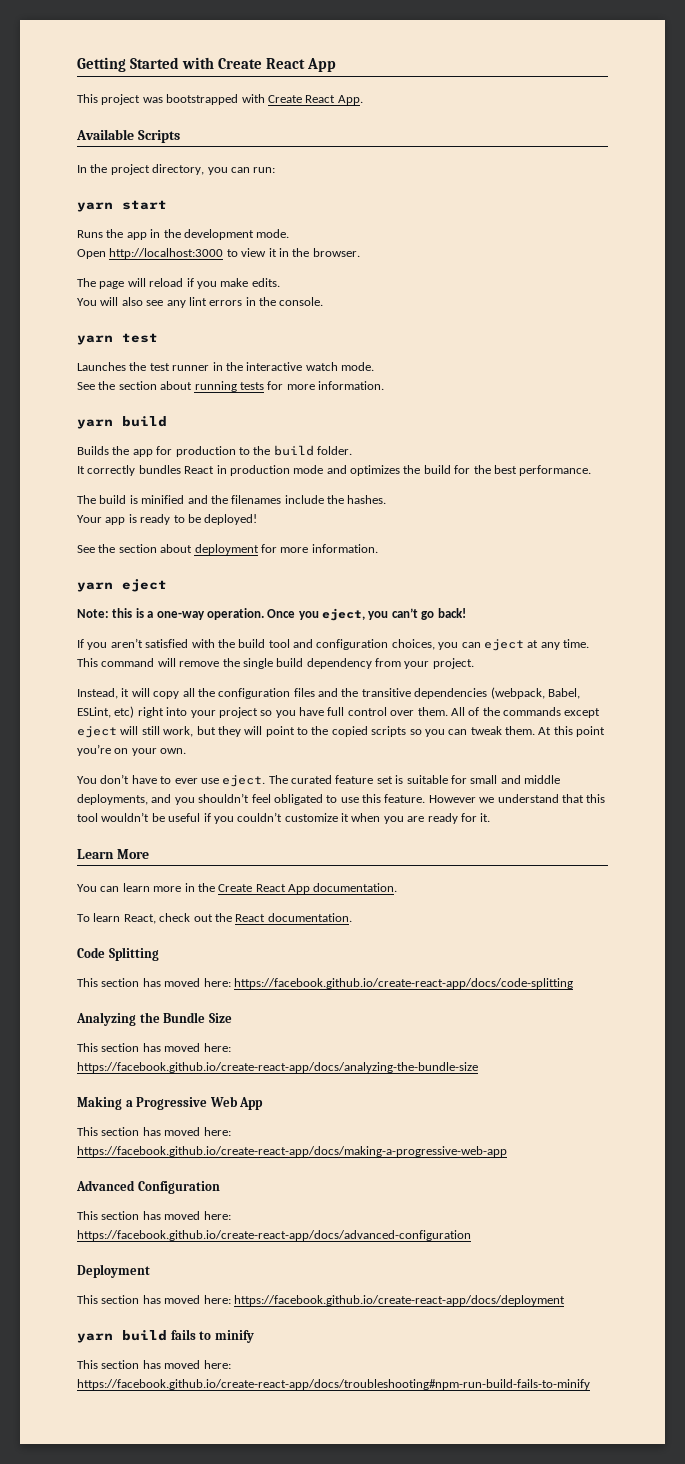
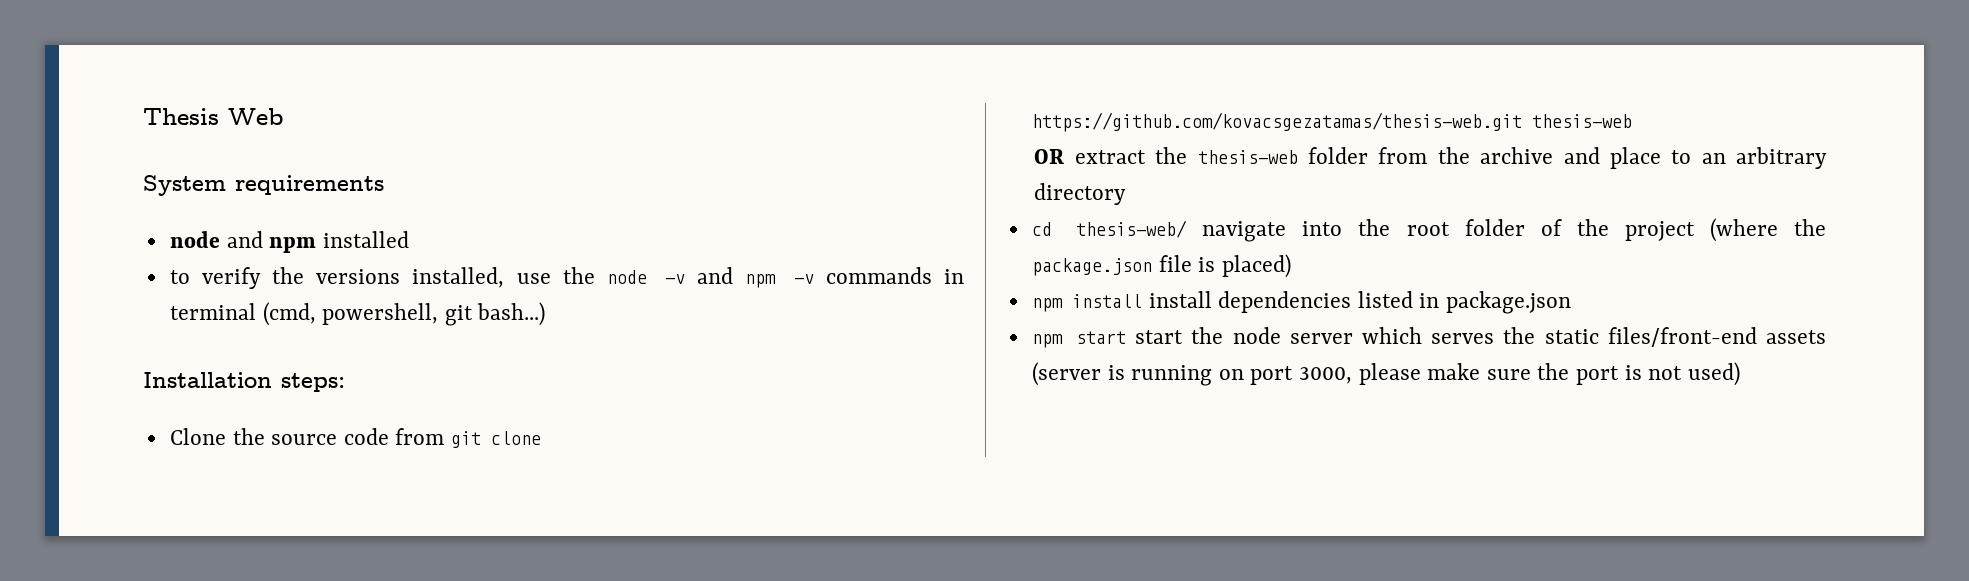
[77,57,337,72] [77,94,363,105] [76,129,180,143] [77,164,276,175] [77,200,167,212] [77,229,290,240] [77,248,360,259] [77,278,280,289] [77,297,324,308] [77,333,158,345] [77,362,374,371] [77,381,384,392] [77,416,167,429] [77,445,352,457] [77,465,592,476] [77,495,387,504] [77,514,258,525] [77,544,378,555] [77,579,167,592] [77,608,466,621] [77,638,589,651] [77,658,474,669] [77,687,580,699] [77,706,601,718] [77,726,606,738] [77,744,187,756] [77,774,560,787] [77,793,606,805] [77,812,491,824] [77,849,149,859] [77,883,398,894] [77,913,352,924] [77,947,159,961] [77,978,573,989] [76,1012,232,1026] [77,1043,231,1052] [77,1062,478,1073] [77,1096,264,1110] [77,1127,231,1136] [77,1146,507,1157] [76,1180,220,1194] [77,1211,231,1220] [77,1230,471,1241] [77,1264,150,1278] [77,1295,565,1306] [77,1329,254,1343] [77,1360,231,1369] [77,1379,590,1390] Getting Started with Create React App // This project was bootstrapped with Create React App. // Available Scripts // In the project directory, you can run: // yarn start // Runs the app in the development mode. // Open http://localhost:3000 to view it in the browser. // The page will reload if you make edits. // You will also see any lint errors in the console. // yarn test // Launches the test runner in the interactive watch mode. // See the section about running tests for more information. // yarn build // Builds the app for production to the build folder. // It correctly bundles React in production mode and optimizes the build for the best performance. // The build is minified and the filenames include the hashes. // Your app is ready to be deployed! // See the section about deployment for more information. // yarn eject // Note: this is a one-way operation. Once you eject, you can’t go back! // If you aren’t satisfied with the build tool and configuration choices, you can eject at any time. This command will remove the single build dependency from your project. // Instead, it will copy all the configuration files and the transitive dependencies (webpack, Babel, ESLint, etc) right into your project so you have full control over them. All of the commands except eject will still work, but they will point to the copied scripts so you can tweak them. At this point you’re on your own. // You don’t have to ever use eject. The curated feature set is suitable for small and middle deployments, and you shouldn’t feel obligated to use this feature. However we understand that this tool wouldn’t be useful if you couldn’t customize it when you are ready for it. // Learn More // You can learn more in the Create React App documentation. // To learn React, check out the React documentation. // Code Splitting // This section has moved here: https://facebook.github.io/create-react-app/docs/code-splitting // Analyzing the Bundle Size // This section has moved here: https://facebook.github.io/create-react-app/docs/analyzing-the-bundle-size // Making a Progressive Web App // This section has moved here: https://facebook.github.io/create-react-app/docs/making-a-progressive-web-app // Advanced Configuration // This section has moved here: https://facebook.github.io/create-react-app/docs/advanced-configuration // Deployment // This section has moved here: https://facebook.github.io/create-react-app/docs/deployment // yarn build fails to minify // This section has moved here: https://facebook.github.io/create-react-app/docs/troubleshooting#npm-run-build-fails-to-minify -> [143,108,283,125] [143,175,384,196] [169,231,409,253] [169,267,964,289] [169,302,546,326] [143,372,345,392] [169,428,542,448] [1031,112,1632,132] [1034,147,1827,169] [1034,183,1127,205] [1031,218,1826,242] [1031,254,1291,278] [1031,291,1572,314] [1031,327,1826,348] [1031,362,1740,386] Thesis Web // System requirements // node and npm installed // to verify the versions installed, use the node -v and npm -v commands in terminal (cmd, powershell, git bash...) // Installation steps: // Clone the source code from git clone https://github.com/kovacsgezatamas/thesis-web.git thesis-web // OR extract the thesis-web folder from the archive and place to an arbitrary directory // cd thesis-web/ navigate into the root folder of the project (where the package.json file is placed) // npm install install dependencies listed in package.json // npm start start the node server which serves the static files/front-end assets (server is running on port 3000, please make sure the port is not used)

